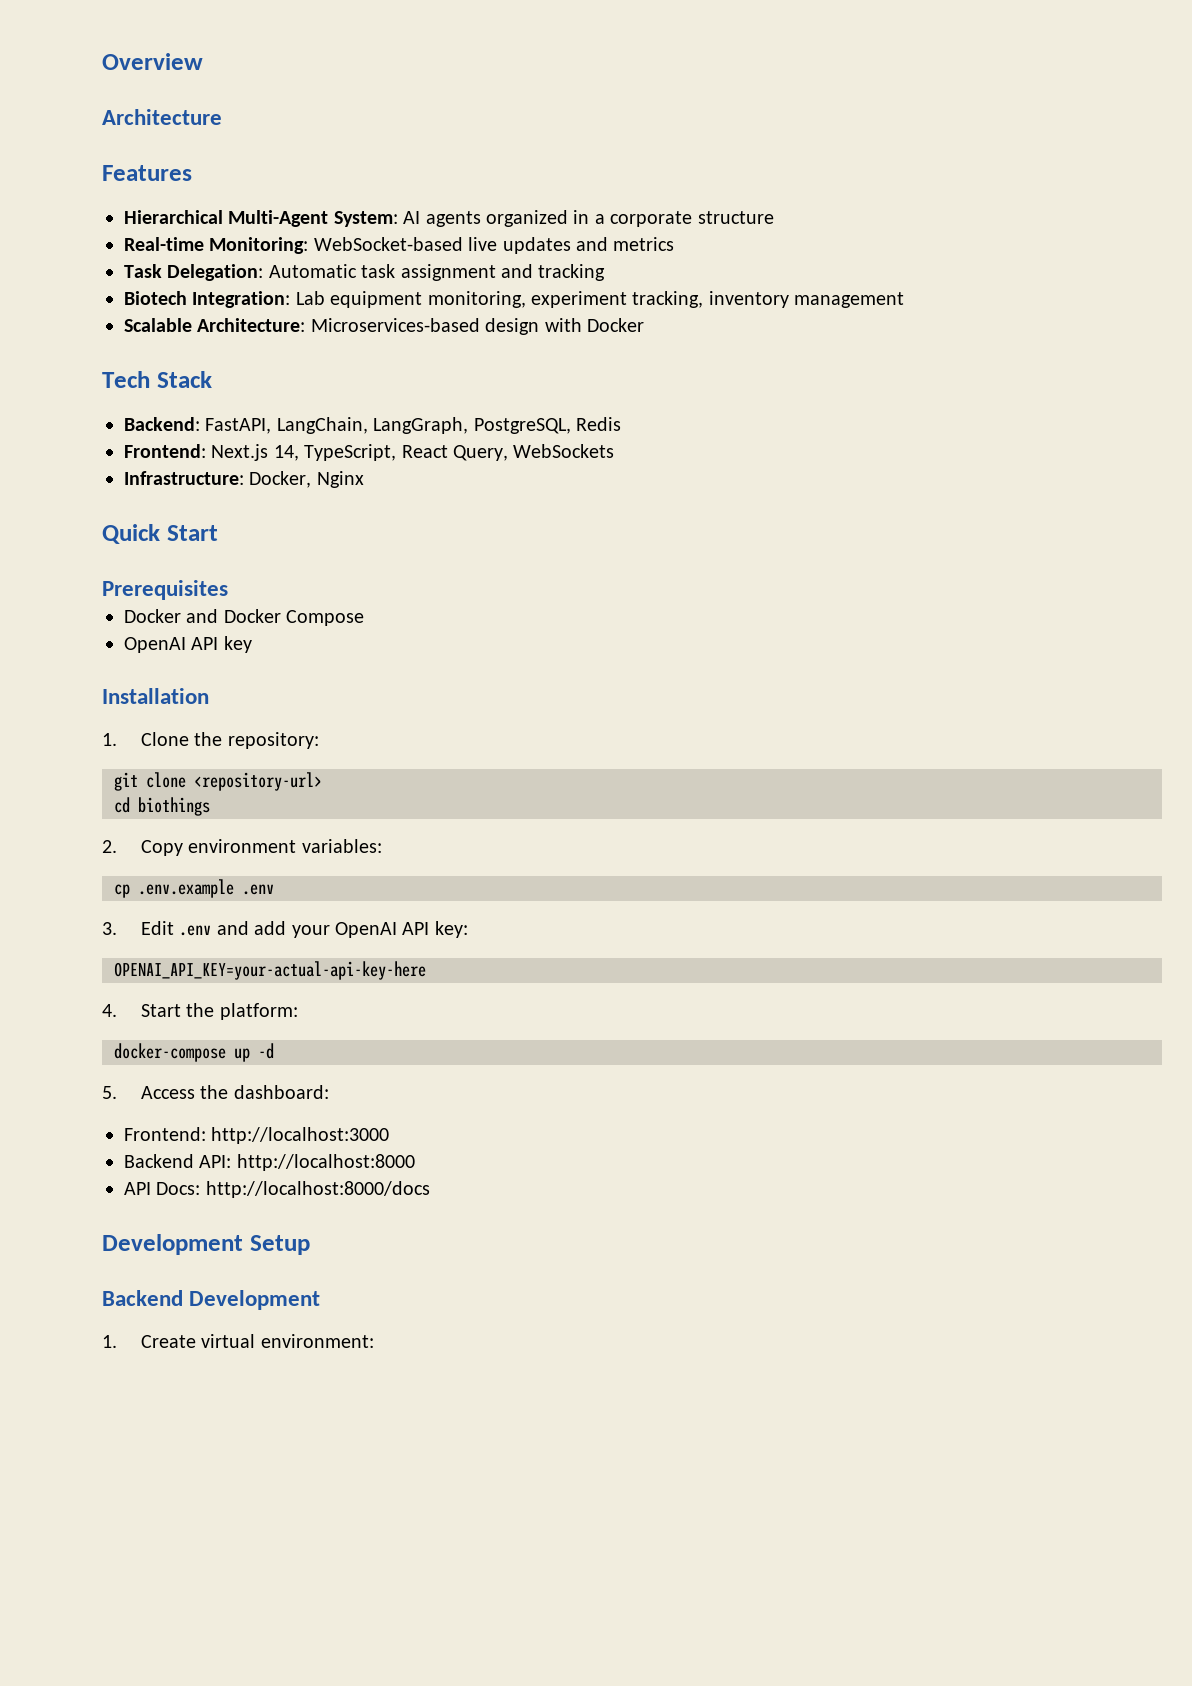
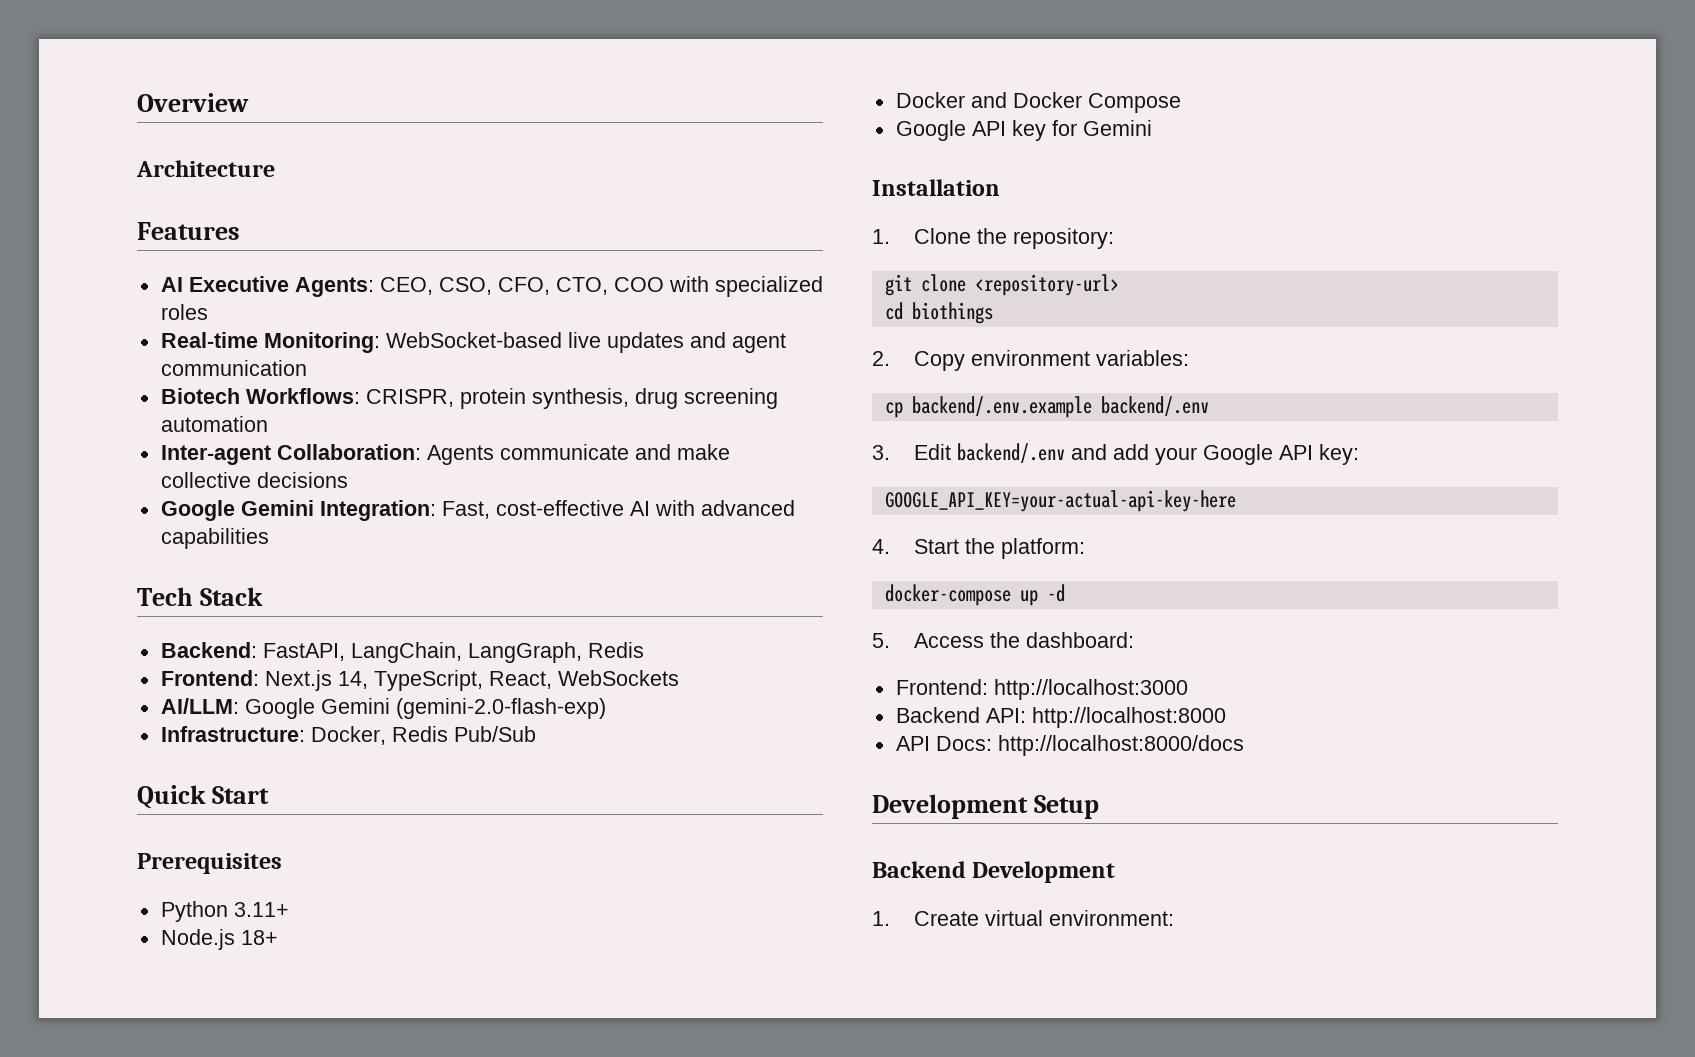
[124,210,774,227] Hierarchical Multi-Agent System: AI agents organized in a corporate structure -> [160,276,823,297] [160,304,208,320] AI Executive Agents: CEO, CSO, CFO, CTO, COO with specialized roles
[613,237,675,251] [124,264,606,281] [124,291,905,308] [124,318,644,335] metrics // Task Delegation: Automatic task assignment and tracking // Biotech Integration: Lab equipment monitoring, experiment tracking, inventory management // Scalable Architecture: Microservices-based design with Docker -> [731,333,786,353] [160,360,307,376] [160,388,778,409] [160,416,268,432] [160,444,730,465] [160,472,348,488] [160,500,795,521] [160,528,269,549] agent communication // Biotech Workflows: CRISPR, protein synthesis, drug screening automation // Inter-agent Collaboration: Agents communicate and make collective decisions // Google Gemini Integration: Fast, cost-effective AI with advanced capabilities
[473,418,571,434] PostgreSQL, -> (582, 652) none
[401,445,508,461] React Query, -> [488,671,552,689] React,
(615, 451) none -> [160,698,606,719] // AI/LLM: Google Gemini (gemini-2.0-flash-exp)
[316,471,364,488] Nginx -> [391,726,536,742] Redis Pub/Sub
(228, 590) none -> [160,901,289,922] [160,929,278,950] // Python 3.11+ // Node.js 18+
[124,637,186,653] OpenAI -> [895,120,966,141] Google
(252, 644) none -> [1051,120,1152,136] for Gemini
[138,879,274,898] .env.example .env -> [911,396,1209,418] backend/.env.example backend/.env
[179,925,212,936] .env -> [956,443,1065,463] backend/.env
[334,922,397,938] OpenAI -> [1202,444,1273,465] Google
[114,961,426,980] OPENAI_API_KEY=your-actual-api-key-here -> [884,490,1236,512] GOOGLE_API_KEY=your-actual-api-key-here

